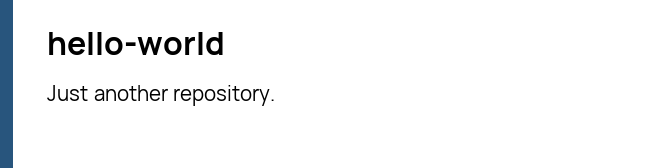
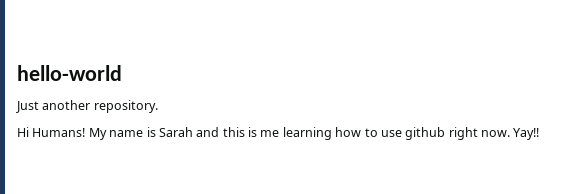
(276, 95) none -> [17,127,540,140] // Hi Humans! My name is Sarah and this is me learning how to use github right now. Yay!!

